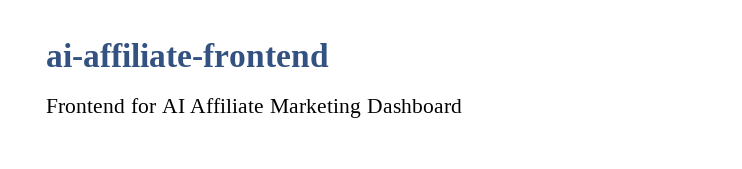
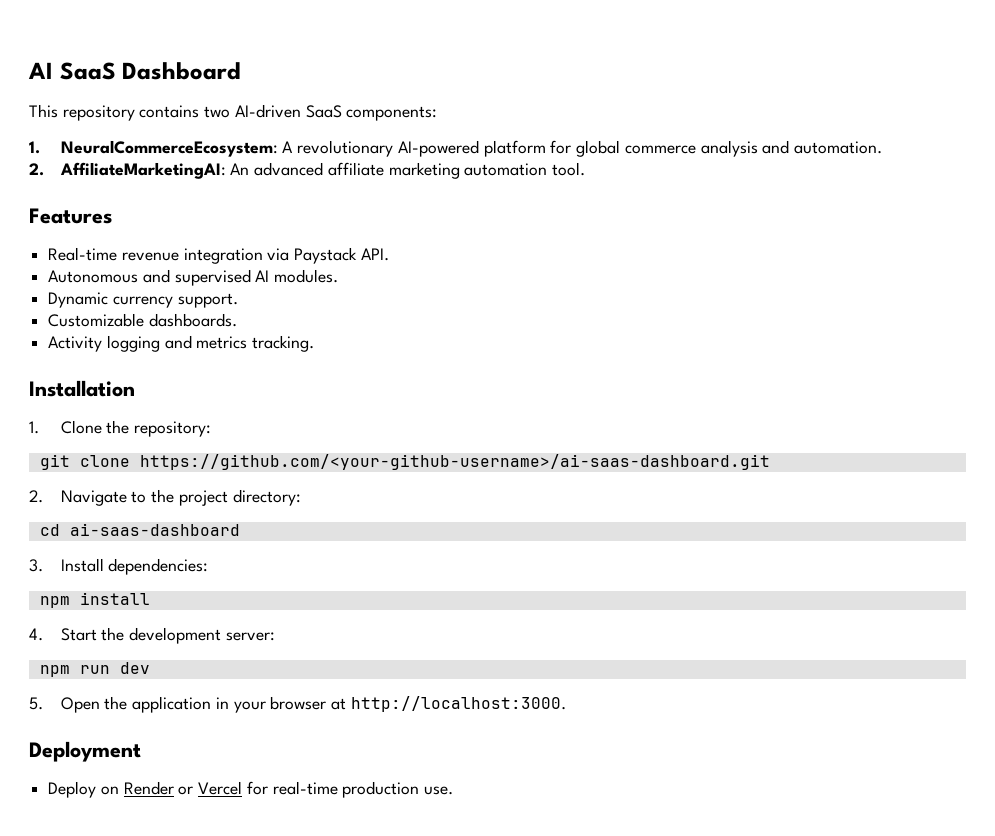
[46,43,329,67] [46,98,463,118] ai-affiliate-frontend // Frontend for AI Affiliate Marketing Dashboard -> [28,62,242,80] [29,104,438,121] [29,140,882,157] [29,162,586,179] [29,208,112,224] [48,247,389,264] [48,269,339,286] [48,292,238,308] [48,313,237,327] [48,335,315,352] [29,380,135,397] [29,420,212,437] [39,454,770,470] [29,489,301,506] [39,523,240,536] [29,558,209,575] [39,592,150,608] [29,627,275,644] [39,662,150,677] [29,696,566,713] [29,741,141,762] [48,781,454,798] AI SaaS Dashboard // This repository contains two AI-driven SaaS components: // 1. NeuralCommerceEcosystem: A revolutionary AI-powered platform for global commerce analysis and automation. // 2. AffiliateMarketingAI: An advanced affiliate marketing automation tool. // Features // Real-time revenue integration via Paystack API. // Autonomous and supervised AI modules. // Dynamic currency support. // Customizable dashboards. // Activity logging and metrics tracking. // Installation // 1. Clone the repository: // git clone https://github.com/<your-github-username>/ai-saas-dashboard.git // 2. Navigate to the project directory: // cd ai-saas-dashboard // 3. Install dependencies: // npm install // 4. Start the development server: // npm run dev // 5. Open the application in your browser at http://localhost:3000. // Deployment // Deploy on Render or Vercel for real-time production use.

